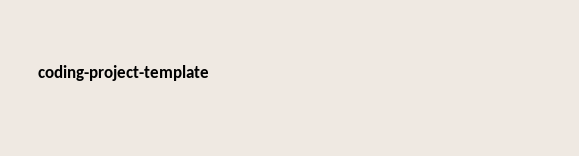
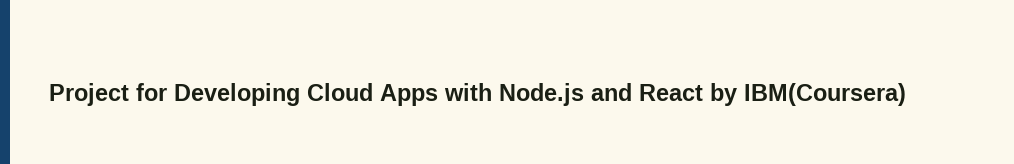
[38,65,209,81] coding-project-template -> [49,83,906,106] Project for Developing Cloud Apps with Node.js and React by IBM(Coursera)

